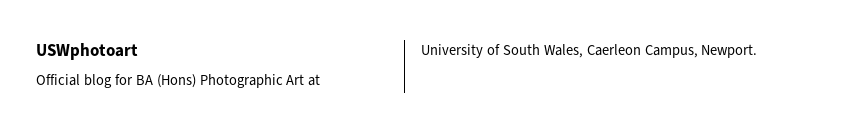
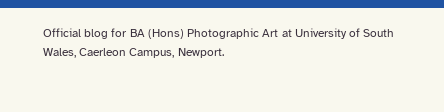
[36,43,138,60] USWphotoart // -> (43, 32) none

